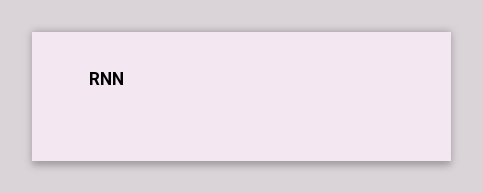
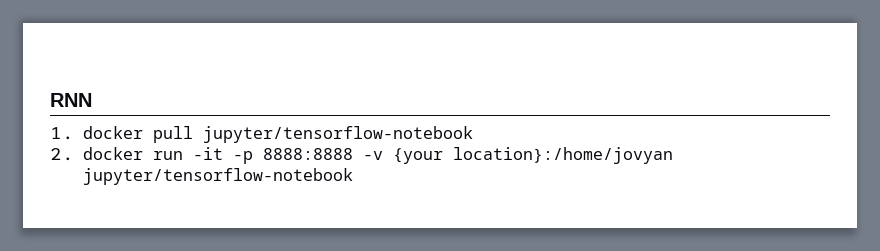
(124, 78) none -> [50,126,473,143] [50,147,673,164] [82,168,353,185] // 1. docker pull jupyter/tensorflow-notebook // 2. docker run -it -p 8888:8888 -v {your location}:/home/jovyan jupyter/tensorflow-notebook

